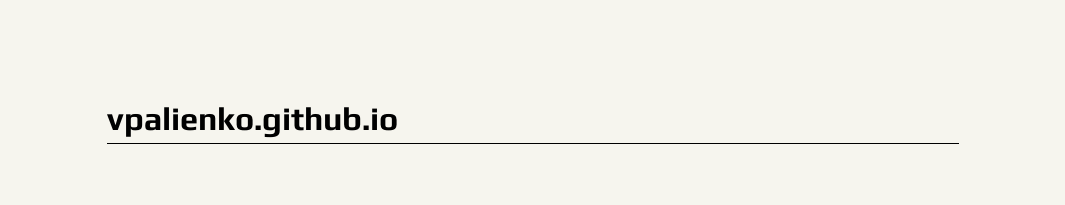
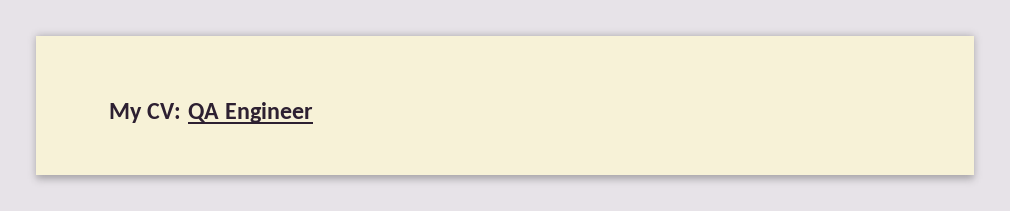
[107,107,398,138] vpalienko.github.io -> [109,102,314,123] My CV: QA Engineer

